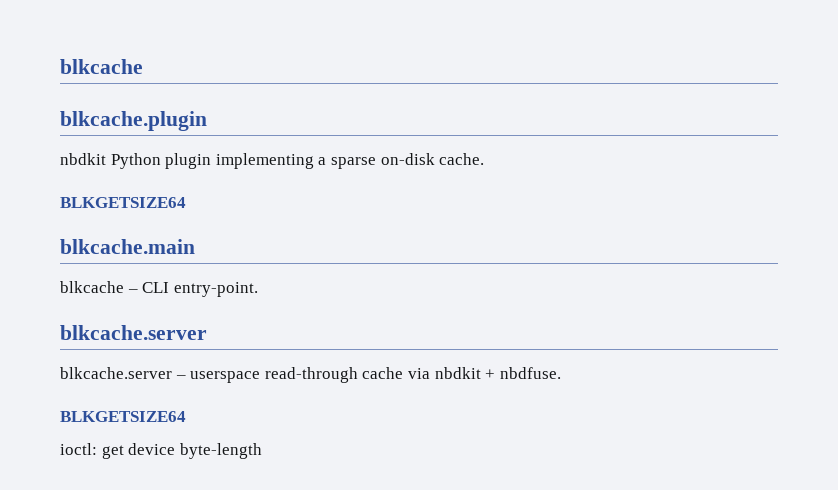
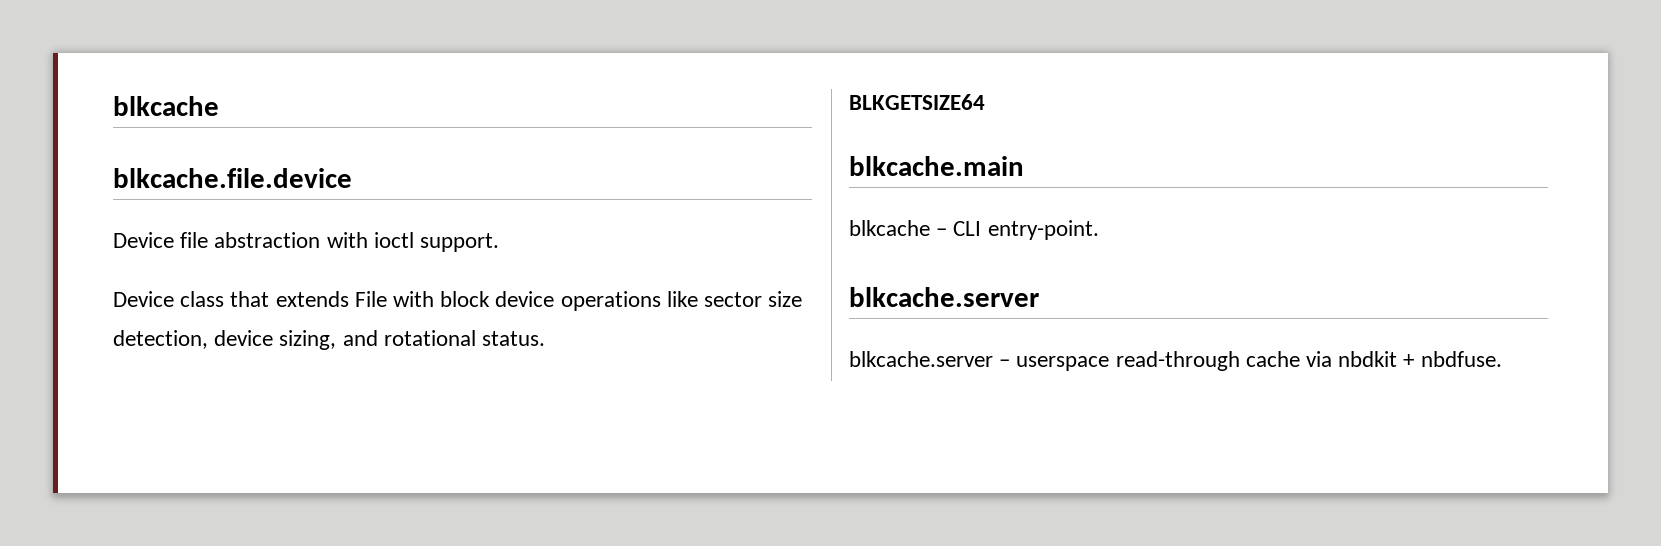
[60,111,207,131] [60,153,485,169] blkcache.plugin // nbdkit Python plugin implementing a sparse on-disk cache. -> [113,168,352,188] [113,232,500,252] [113,291,803,311] [113,330,546,350] blkcache.file.device // Device file abstraction with ioctl support. // Device class that extends File with block device operations like sector size detection, device sizing, and rotational status.
[60,411,186,422] [60,443,262,459] // BLKGETSIZE64 // ioctl: get device byte-length -> (1502, 359) none

